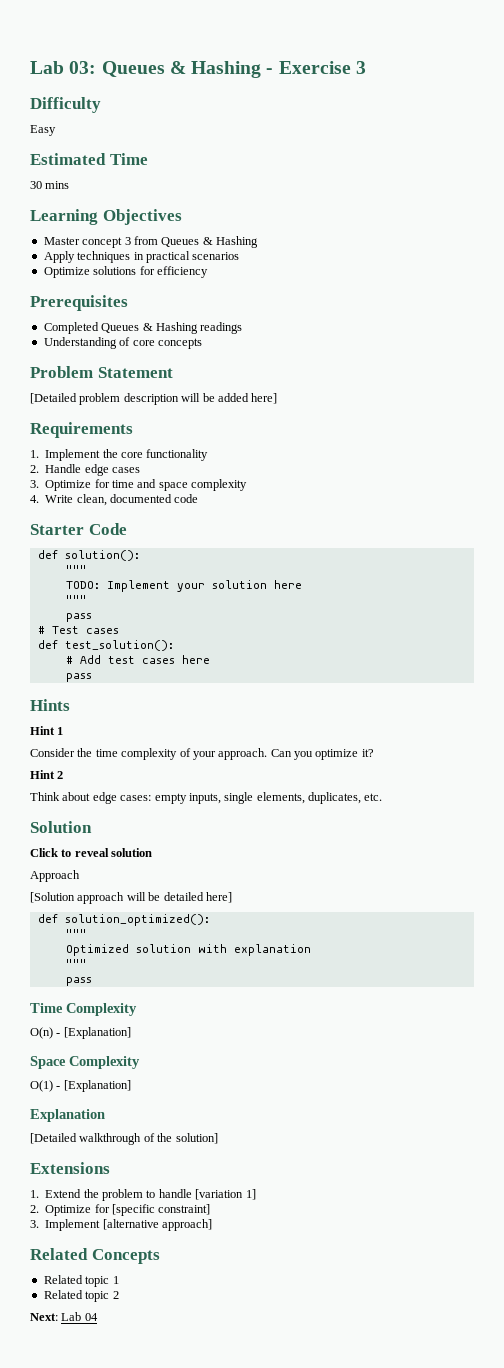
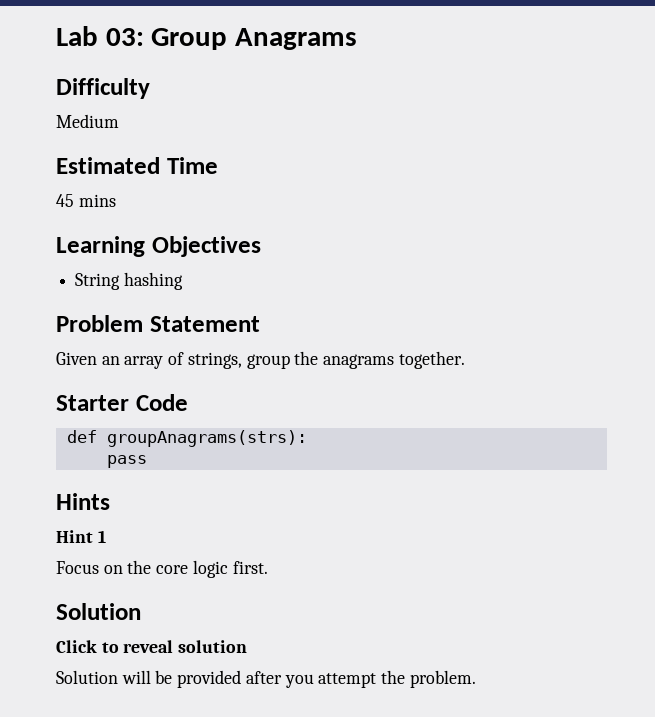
[101,61,366,78] Queues & Hashing - Exercise 3 -> [151,28,358,50] Group Anagrams
[30,125,56,136] Easy -> [56,114,119,128] Medium
[30,181,42,189] 30 -> [56,194,74,207] 45
[43,236,258,248] [43,251,240,263] [43,266,208,278] [30,295,128,311] [43,322,243,334] [43,337,202,349] [30,366,173,378] [30,393,278,405] [30,422,133,438] [30,449,209,461] [30,464,140,476] [30,479,248,491] [30,494,199,506] [30,523,127,535] [37,550,140,561] [65,565,87,574] [65,580,302,592] [65,595,87,604] [65,613,92,622] [37,626,119,634] [37,640,174,651] [65,655,210,664] [65,673,92,682] [30,699,70,711] [30,726,64,735] [30,748,374,760] [30,770,64,779] [30,792,383,804] Master concept 3 from Queues & Hashing // Apply techniques in practical scenarios // Optimize solutions for efficiency // Prerequisites // Completed Queues & Hashing readings // Understanding of core concepts // Problem Statement // [Detailed problem description will be added here] // Requirements // 1. Implement the core functionality // 2. Handle edge cases // 3. Optimize for time and space complexity // 4. Write clean, documented code // Starter Code // def solution(): // """ // TODO: Implement your solution here // """ // pass // # Test cases // def test_solution(): // # Add test cases here // pass // Hints // Hint 1 // Consider the time complexity of your approach. Can you optimize it? // Hint 2 // Think about edge cases: empty inputs, single elements, duplicates, etc. -> [75,272,183,290] [56,315,260,332] [56,351,465,369] [56,394,188,411] [66,430,307,447] [106,455,147,468] [56,493,110,510] [56,530,106,543] [56,560,268,578] String hashing // Problem Statement // Given an array of strings, group the anagrams together. // Starter Code // def groupAnagrams(strs): // pass // Hints // Hint 1 // Focus on the core logic first.
[30,870,80,882] [30,892,232,904] [37,914,210,926] [65,929,87,938] [65,944,311,956] [65,959,87,968] [65,977,92,986] [30,1003,137,1016] [30,1027,131,1039] [30,1056,140,1069] [30,1080,131,1092] [30,1109,105,1122] [30,1133,218,1145] [30,1162,110,1174] [30,1189,256,1201] [30,1204,211,1216] [30,1219,212,1231] [30,1248,160,1264] [43,1275,119,1287] [43,1290,119,1302] [30,1312,98,1321] Approach // [Solution approach will be detailed here] // def solution_optimized(): // """ // Optimized solution with explanation // """ // pass // Time Complexity // O(n) - [Explanation] // Space Complexity // O(1) - [Explanation] // Explanation // [Detailed walkthrough of the solution] // Extensions // 1. Extend the problem to handle [variation 1] // 2. Optimize for [specific constraint] // 3. Implement [alternative approach] // Related Concepts // Related topic 1 // Related topic 2 // Next: Lab 04 -> [56,670,476,688] Solution will be provided after you attempt the problem.

